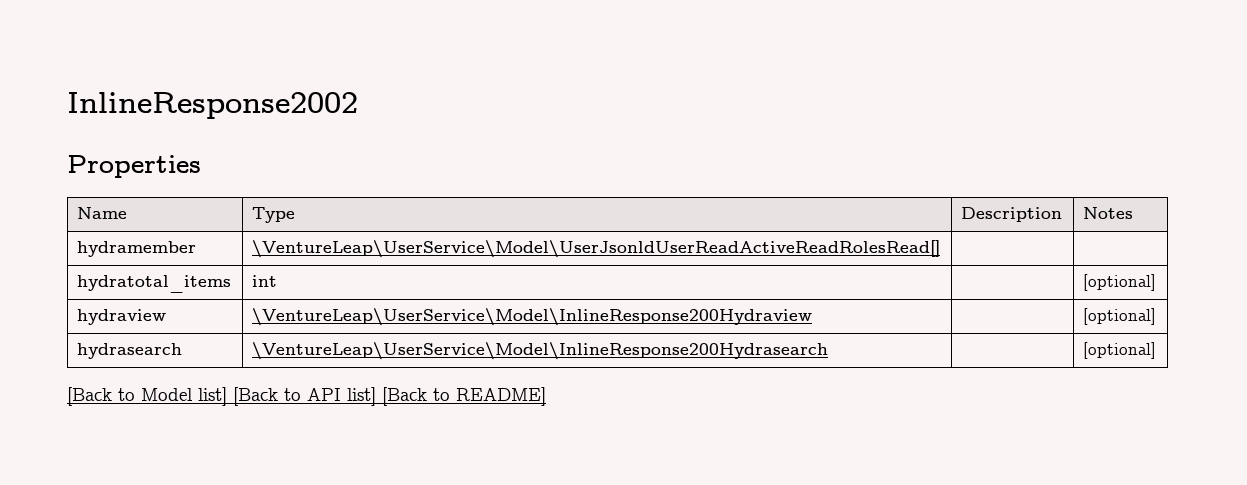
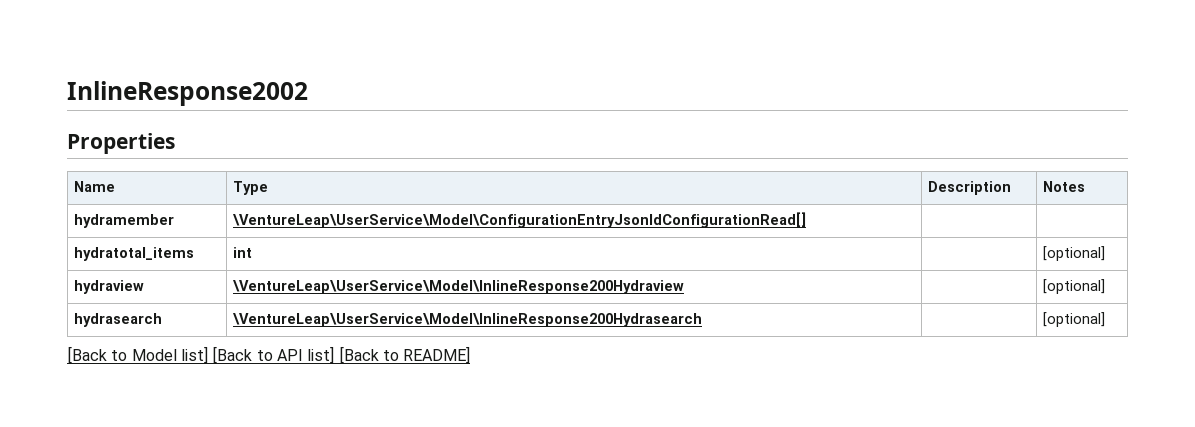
[252,240,941,258] \VentureLeap\UserService\Model\UserJsonldUserReadActiveReadRolesRead[] -> [232,212,806,228] \VentureLeap\UserService\Model\ConfigurationEntryJsonldConfigurationRead[]

